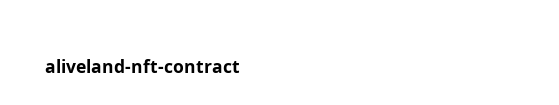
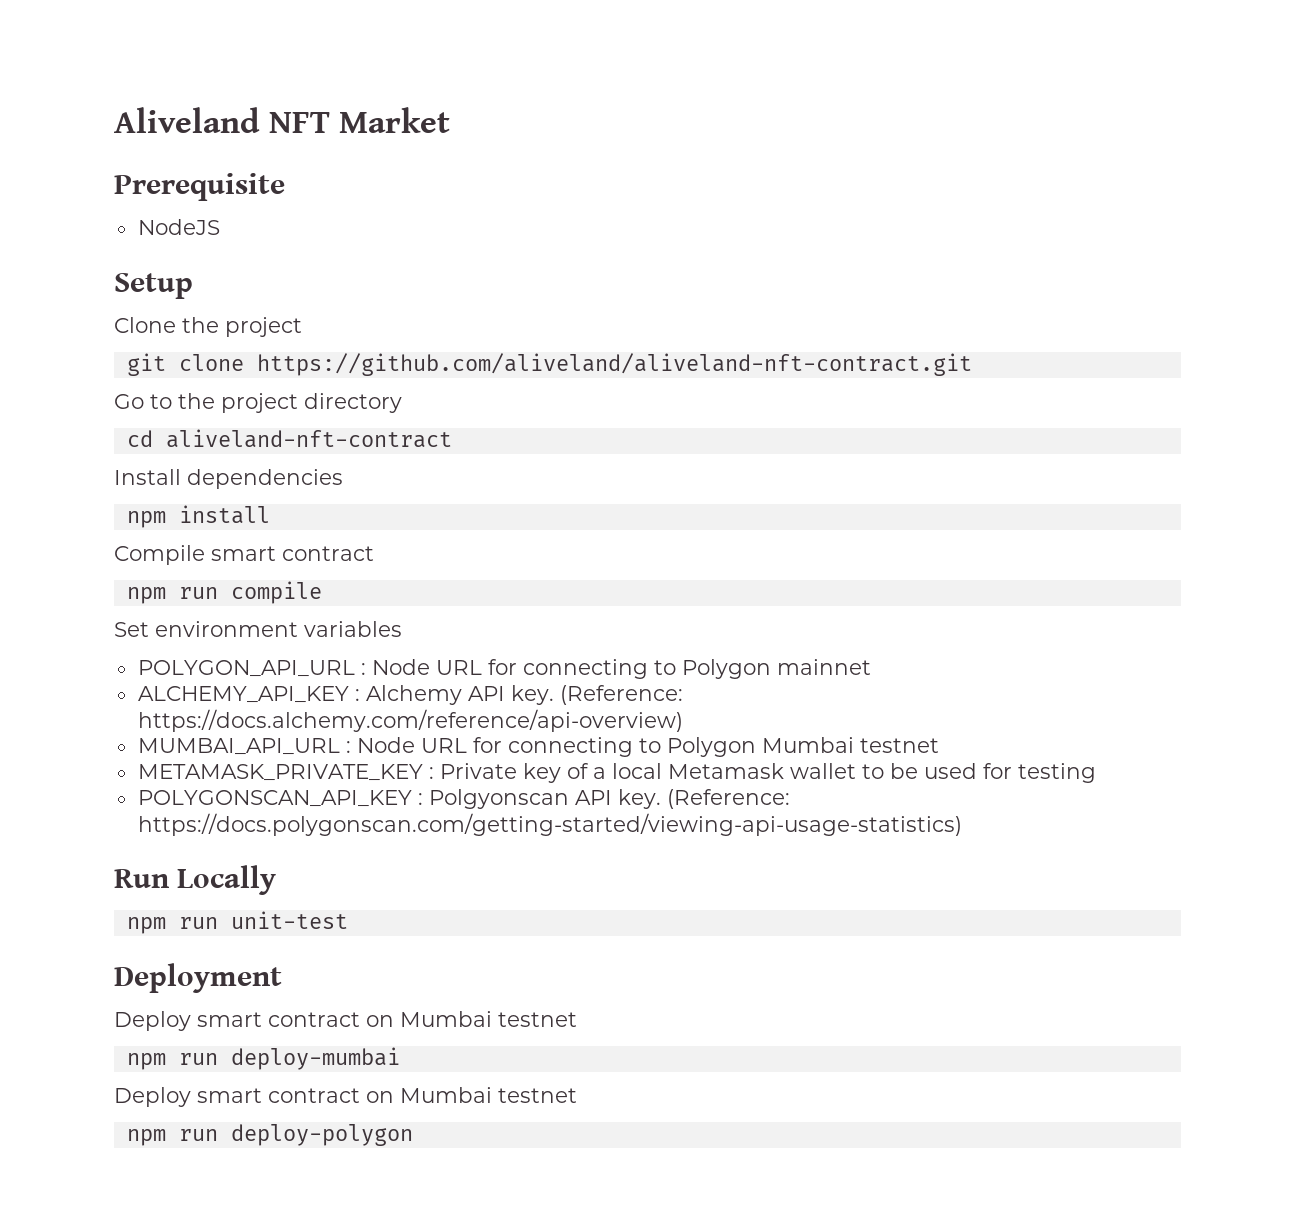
[45,59,240,73] aliveland-nft-contract -> [114,107,451,133] [114,173,285,201] [137,219,220,235] [114,273,193,299] [114,317,302,337] [126,353,972,376] [114,393,402,413] [126,429,452,448] [114,469,343,489] [126,505,270,528] [114,545,374,565] [126,581,322,604] [114,621,402,637] [137,659,871,679] [137,685,683,705] [137,709,683,732] [137,737,939,757] [137,763,1096,783] [137,789,790,809] [137,813,962,836] [114,865,277,895] [126,911,348,934] [114,963,282,993] [114,1011,577,1031] [126,1047,400,1070] [114,1087,577,1107] [126,1124,413,1146] Aliveland NFT Market // Prerequisite // NodeJS // Setup // Clone the project // git clone https://github.com/aliveland/aliveland-nft-contract.git // Go to the project directory // cd aliveland-nft-contract // Install dependencies // npm install // Compile smart contract // npm run compile // Set environment variables // POLYGON_API_URL : Node URL for connecting to Polygon mainnet // ALCHEMY_API_KEY : Alchemy API key. (Reference: https://docs.alchemy.com/reference/api-overview) // MUMBAI_API_URL : Node URL for connecting to Polygon Mumbai testnet // METAMASK_PRIVATE_KEY : Private key of a local Metamask wallet to be used for testing // POLYGONSCAN_API_KEY : Polgyonscan API key. (Reference: https://docs.polygonscan.com/getting-started/viewing-api-usage-statistics) // Run Locally // npm run unit-test // Deployment // Deploy smart contract on Mumbai testnet // npm run deploy-mumbai // Deploy smart contract on Mumbai testnet // npm run deploy-polygon

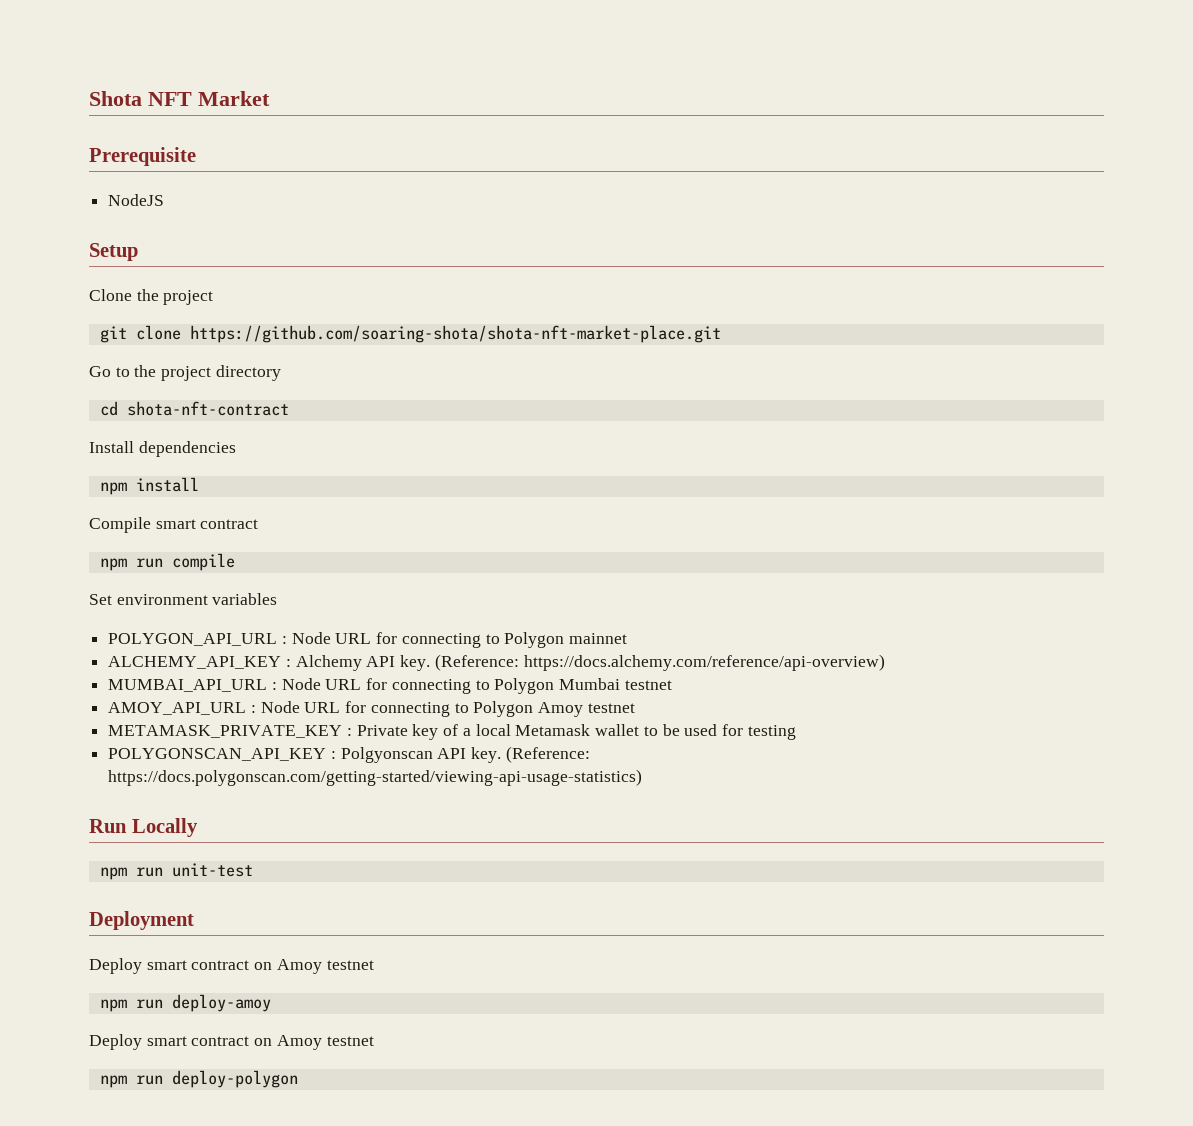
[114,107,260,133] Aliveland -> [89,91,142,106] Shota
[256,353,972,376] https://github.com/aliveland/aliveland-nft-contract.git -> [189,325,721,343] https://github.com/soaring-shota/shota-nft-market-place.git
[165,429,452,448] aliveland-nft-contract -> [126,401,289,416] shota-nft-contract
(939, 745) none -> [108,701,635,717] // AMOY_API_URL : Node URL for connecting to Polygon Amoy testnet
[400,1011,577,1027] [126,1047,400,1070] [114,1087,492,1107] Mumbai testnet // npm run deploy-mumbai // Deploy smart contract on Mumbai -> [276,959,374,974] [99,994,271,1012] [89,1034,322,1050] Amoy testnet // npm run deploy-amoy // Deploy smart contract on Amoy

